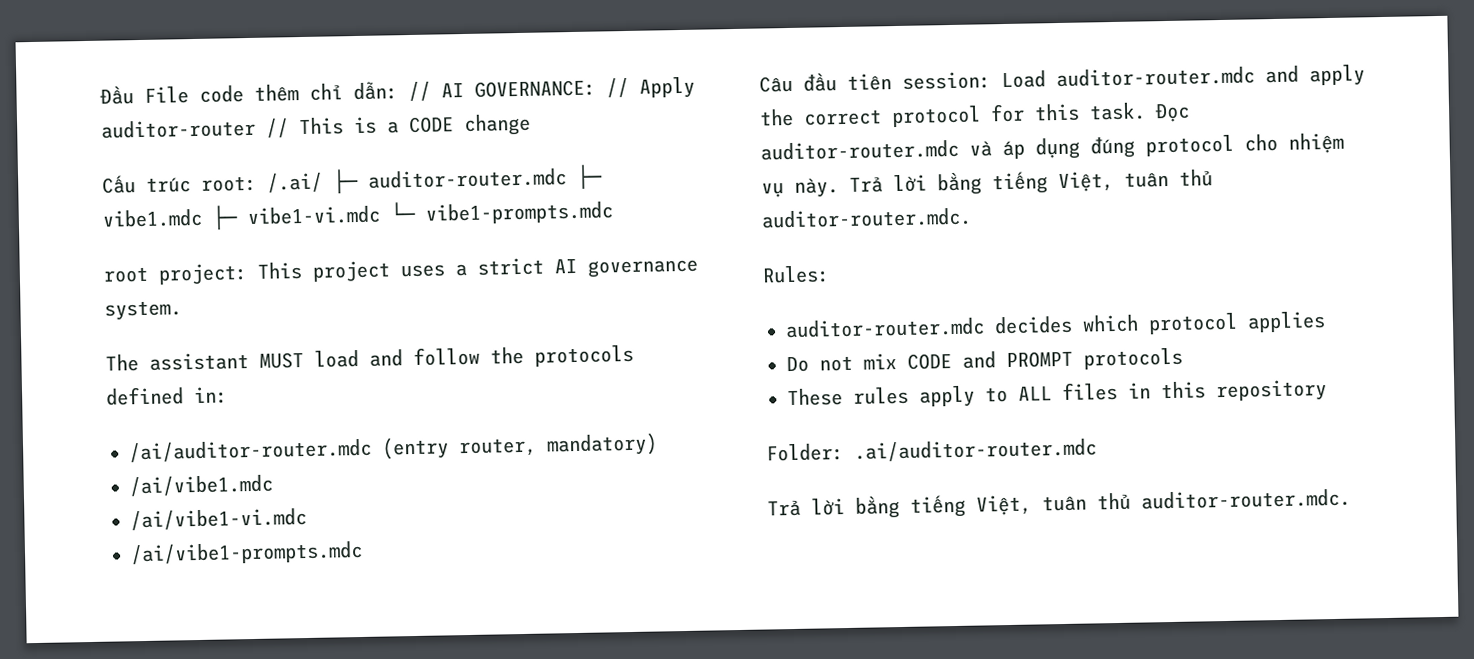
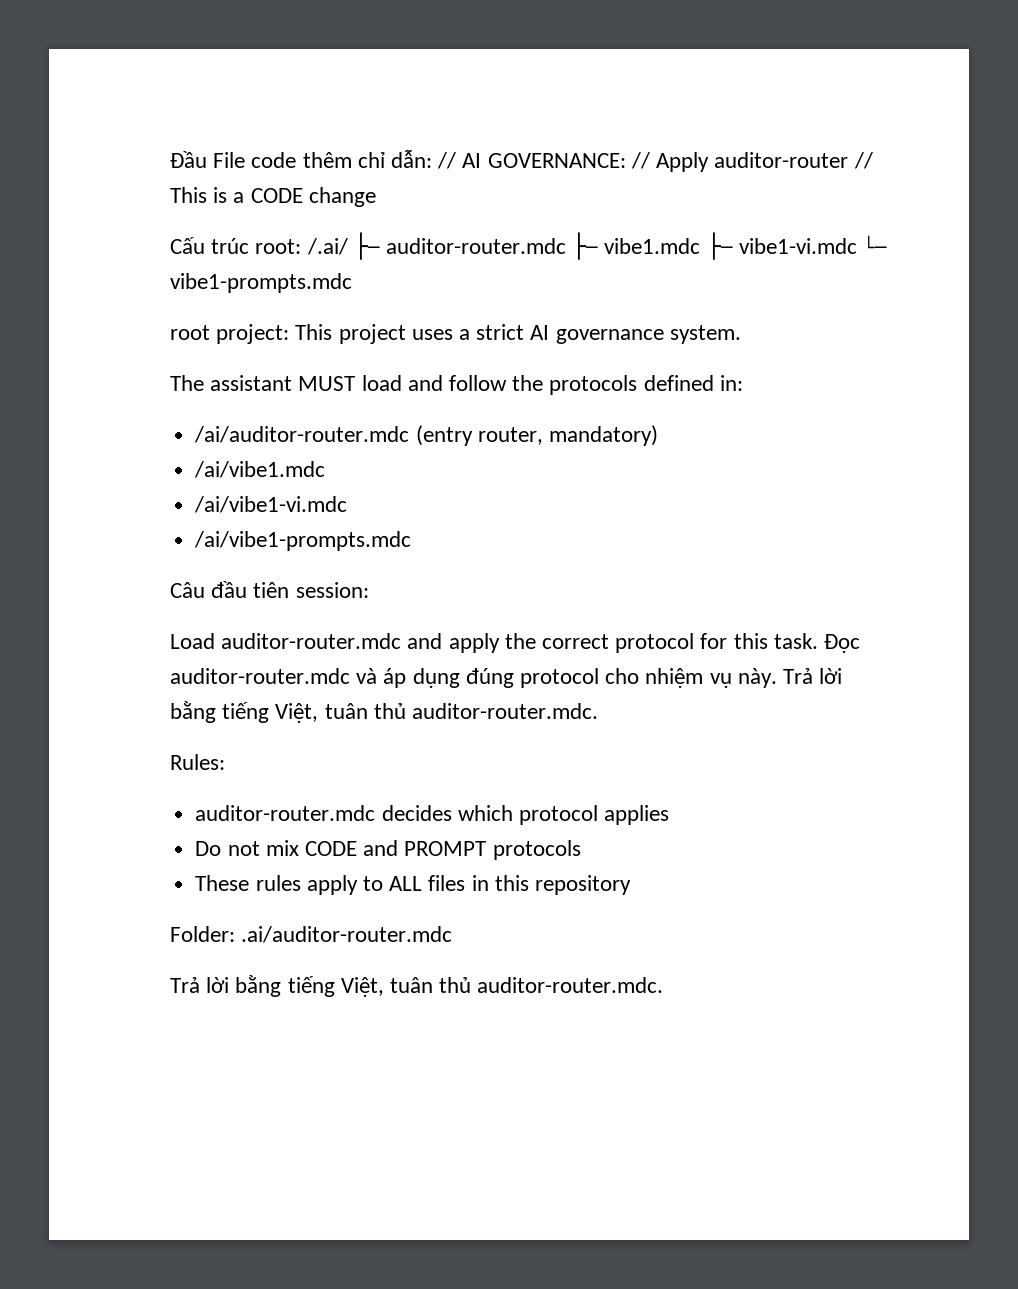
(991, 80) none -> (369, 590) //

